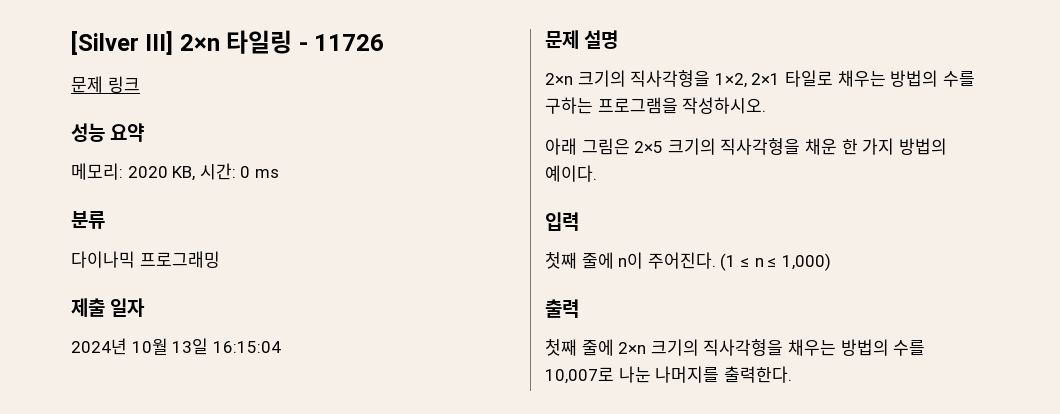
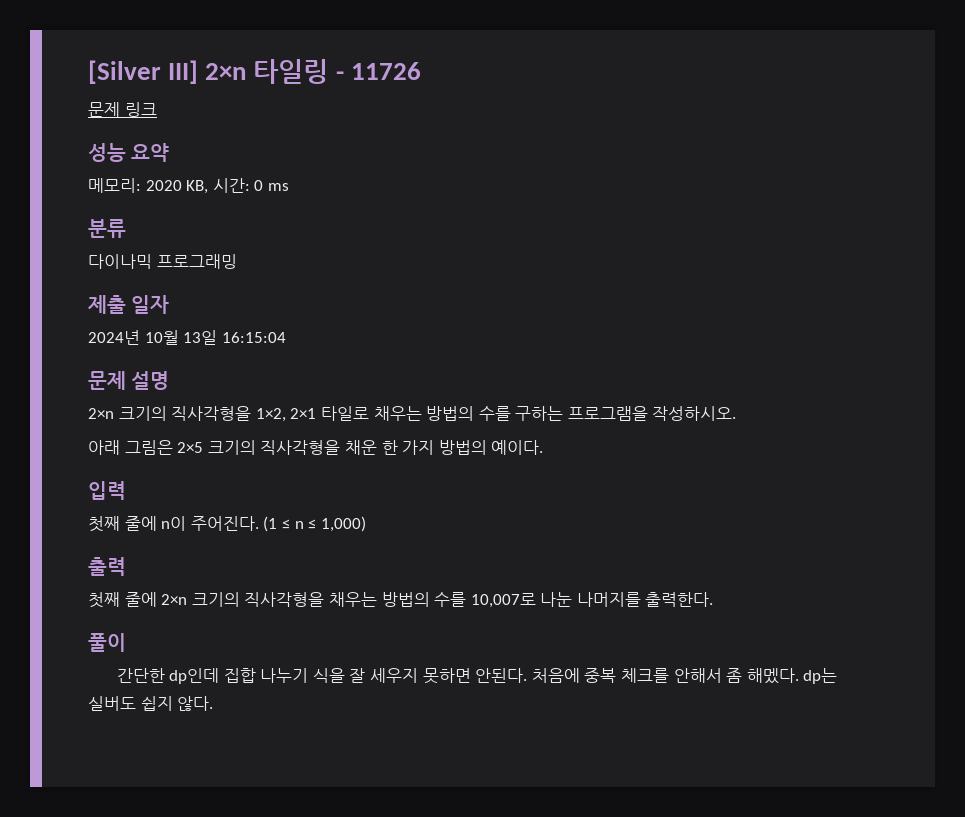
(792, 374) none -> [88,633,126,652] [116,668,838,684] [88,696,214,711] // 풀이 // 간단한 dp인데 집합 나누기 식을 잘 세우지 못하면 안된다. 처음에 중복 체크를 안해서 좀 해멨다. dp는 실버도 쉽지 않다.

